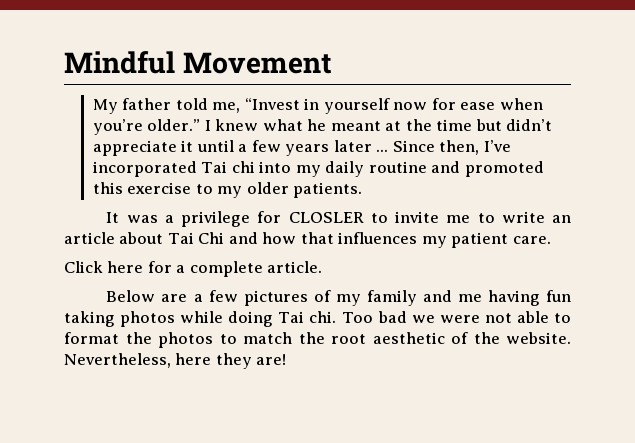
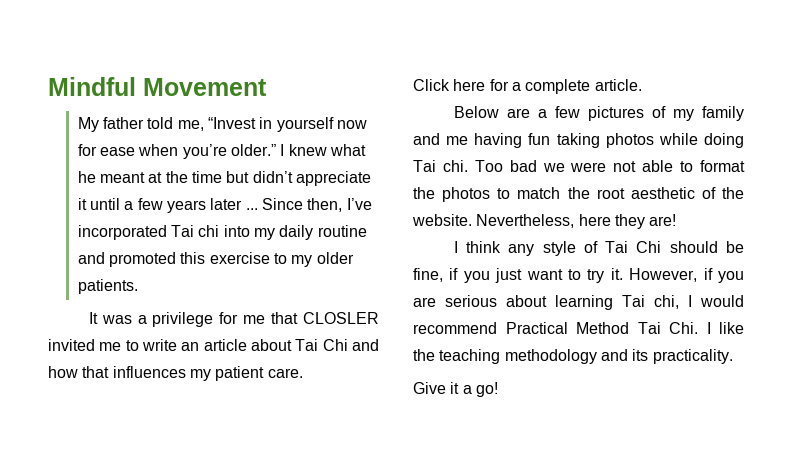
[288,211,440,223] CLOSLER to invite -> [243,312,379,324] [48,339,95,351] me that CLOSLER invited
(287, 359) none -> [453,241,744,256] [413,268,744,283] [413,295,744,310] [413,322,744,334] [413,349,733,364] [413,382,498,397] // I think any style of Tai Chi should be fine, if you just want to try it. However, if you are serious about learning Tai chi, I would recommend Practical Method Tai Chi. I like the teaching methodology and its practicality. // Give it a go!

